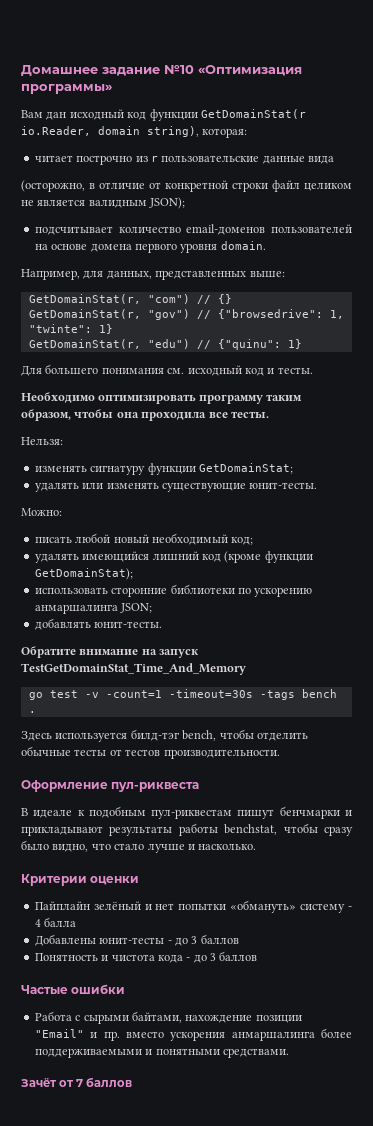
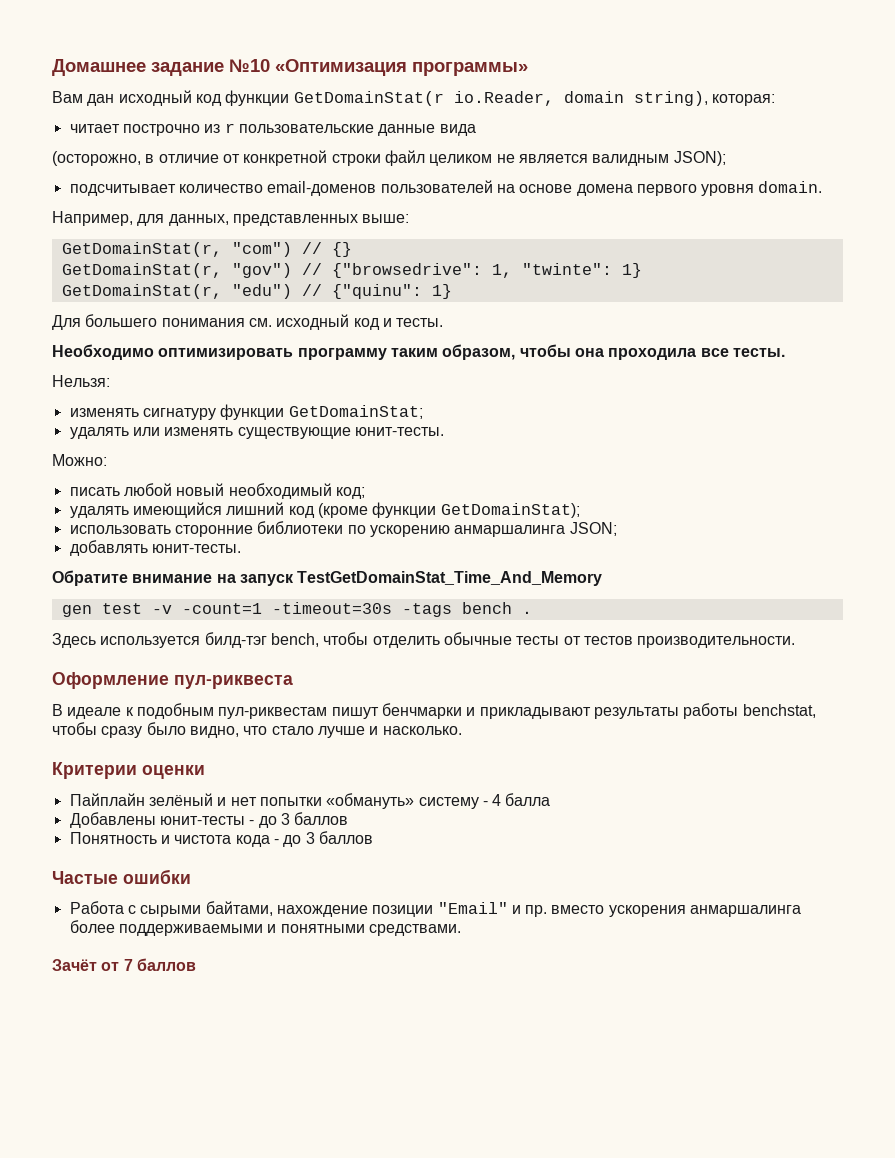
[28,692,43,700] go -> [61,605,92,617] gen

